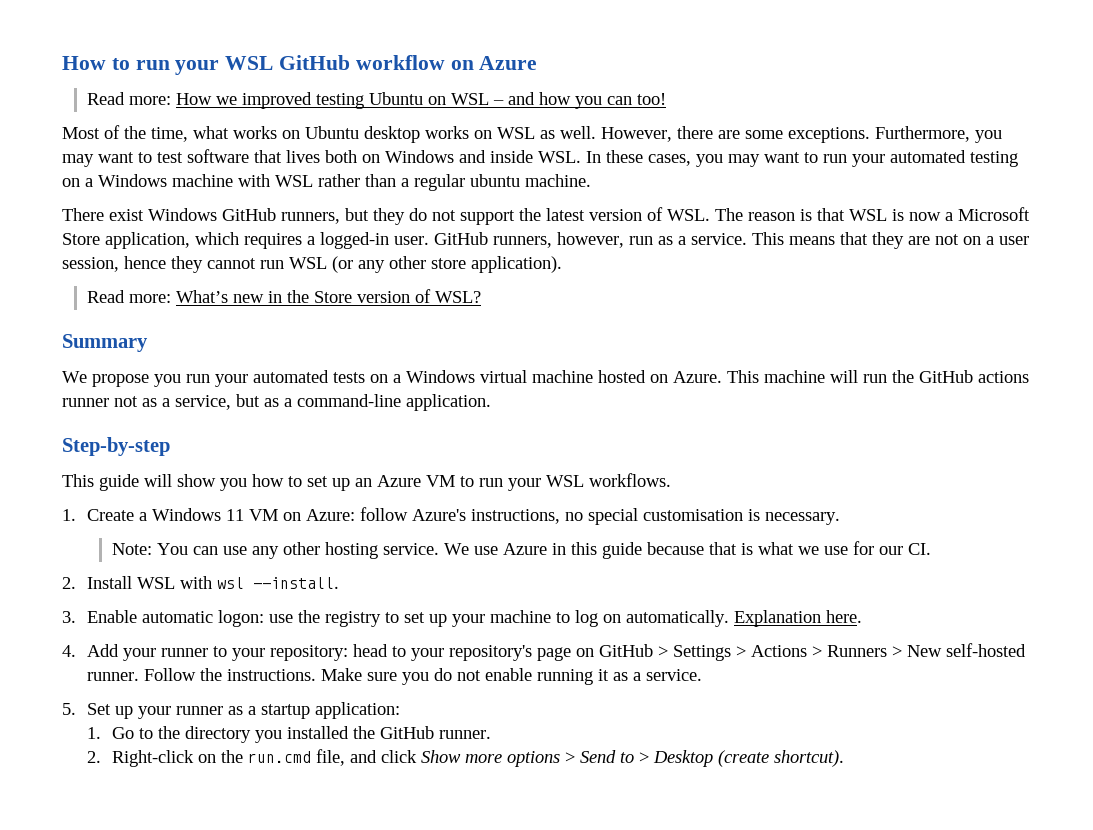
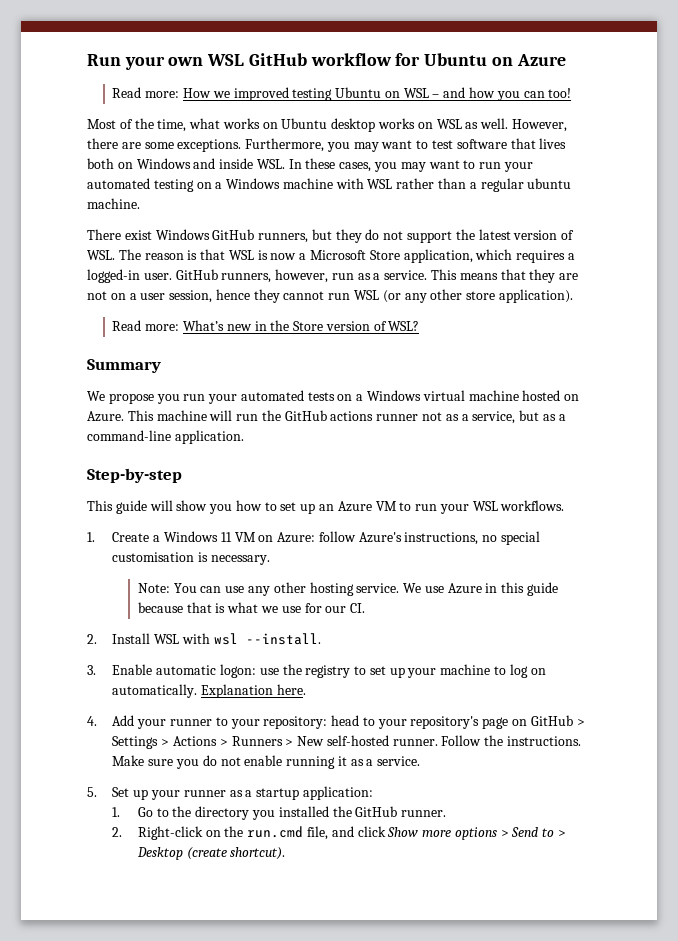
[62,56,220,75] How to run your -> [87,54,204,70] Run your own
(445, 62) none -> [395,53,488,66] for Ubuntu

